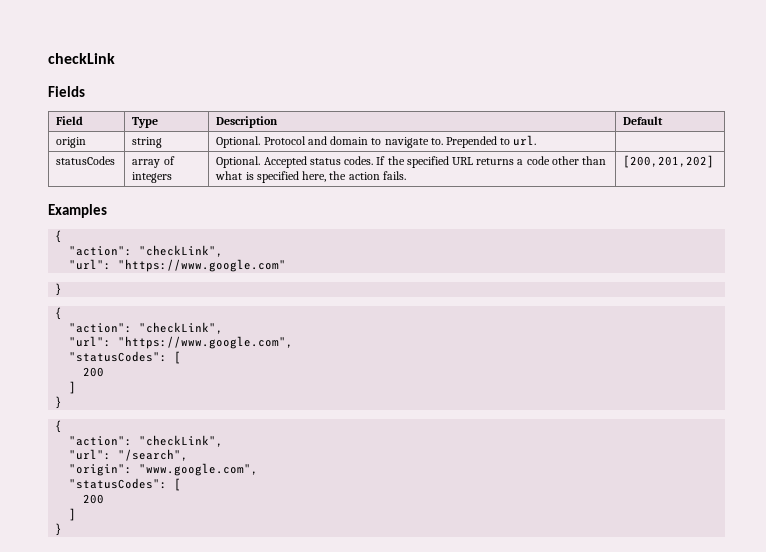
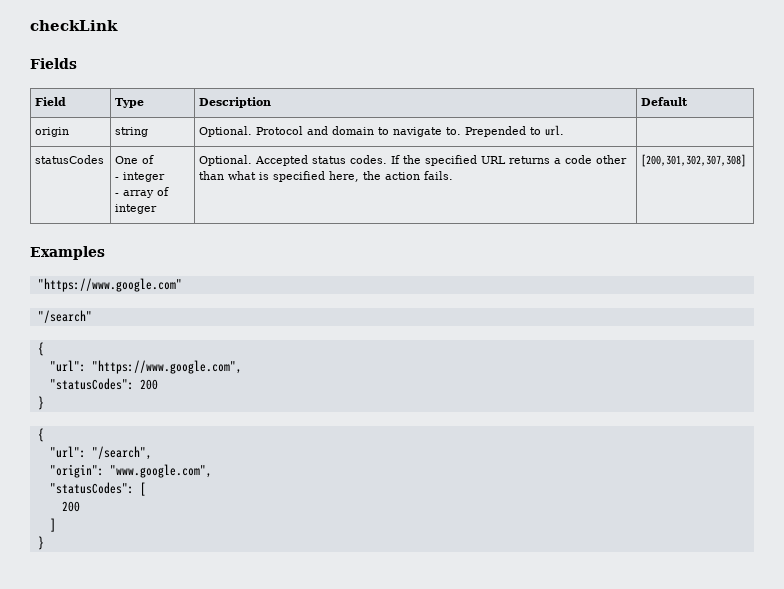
(116, 160) none -> [115,155,155,164] [115,172,166,182] [115,193,120,196] One of // - integer // -
[132,172,173,183] integers -> [115,204,158,214] integer
[623,155,715,168] [200,201,202] -> [641,154,747,167] [200,301,302,307,308]
[55,230,63,243] [69,245,224,257] [69,259,112,270] { // "action": "checkLink", // "url": -> (105, 253) none
[55,283,63,296] [55,307,63,320] [69,322,224,334] } // { // "action": "checkLink", -> [37,310,92,323] [37,342,44,356] "/search" // {
[174,351,182,364] [83,367,105,377] [69,381,77,394] [55,396,63,409] [55,420,63,433] [69,435,224,447] [ // 200 // ] // } // { // "action": "checkLink", -> [139,379,158,390] [37,396,44,410] [37,428,44,442] 200 // } // {

